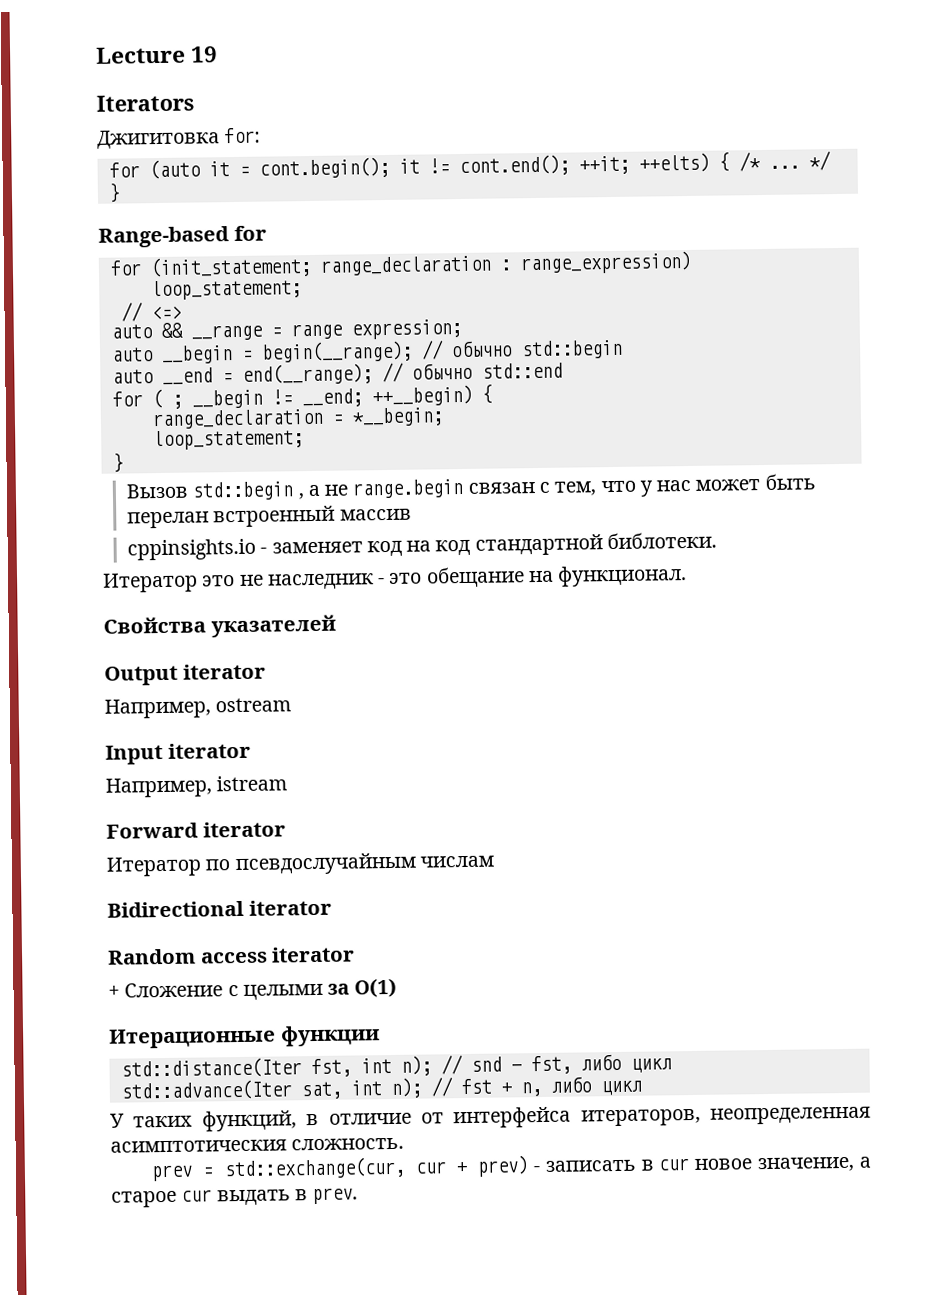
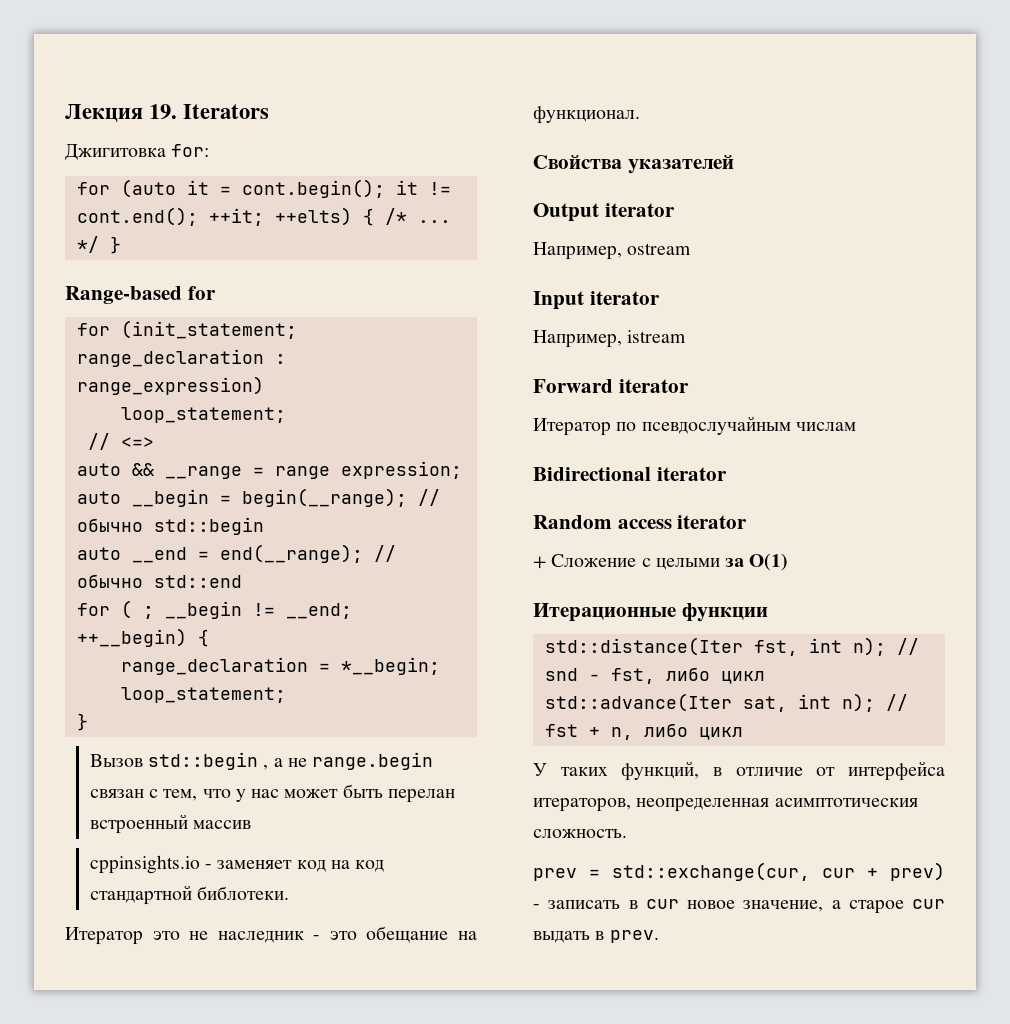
[96,46,219,64] Lecture 19 // -> [65,104,178,123] Лекция 19.

